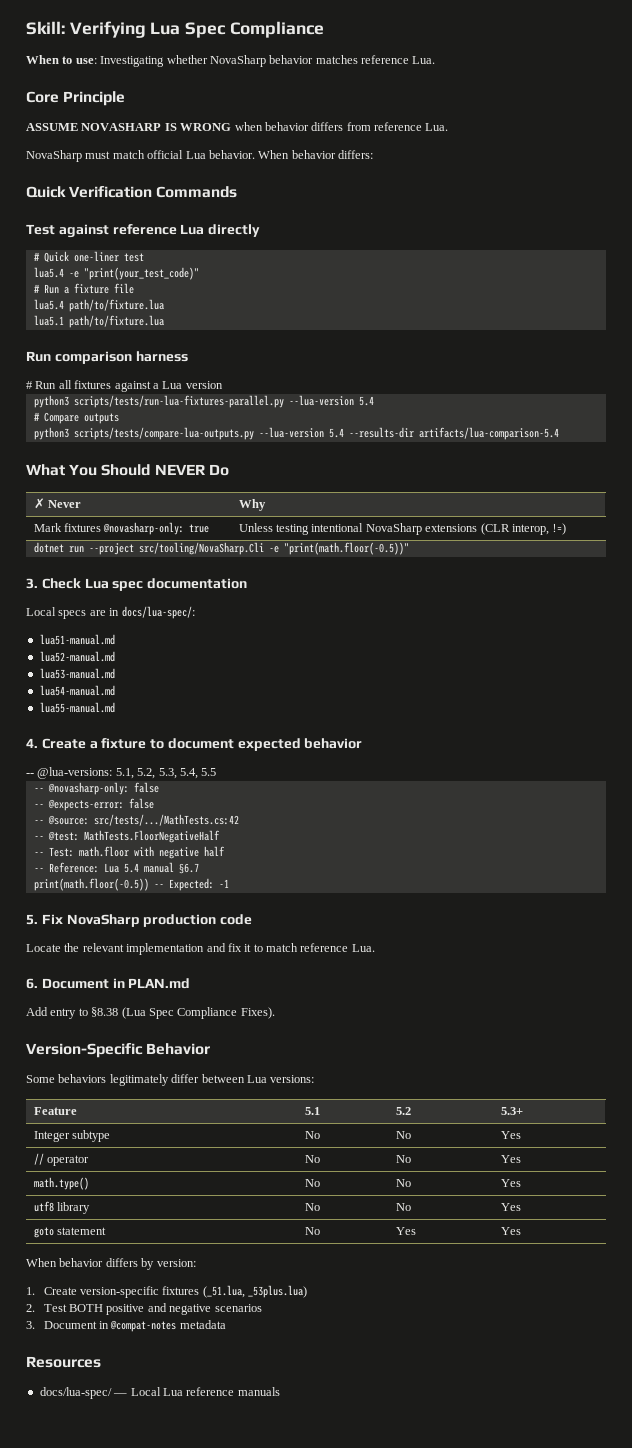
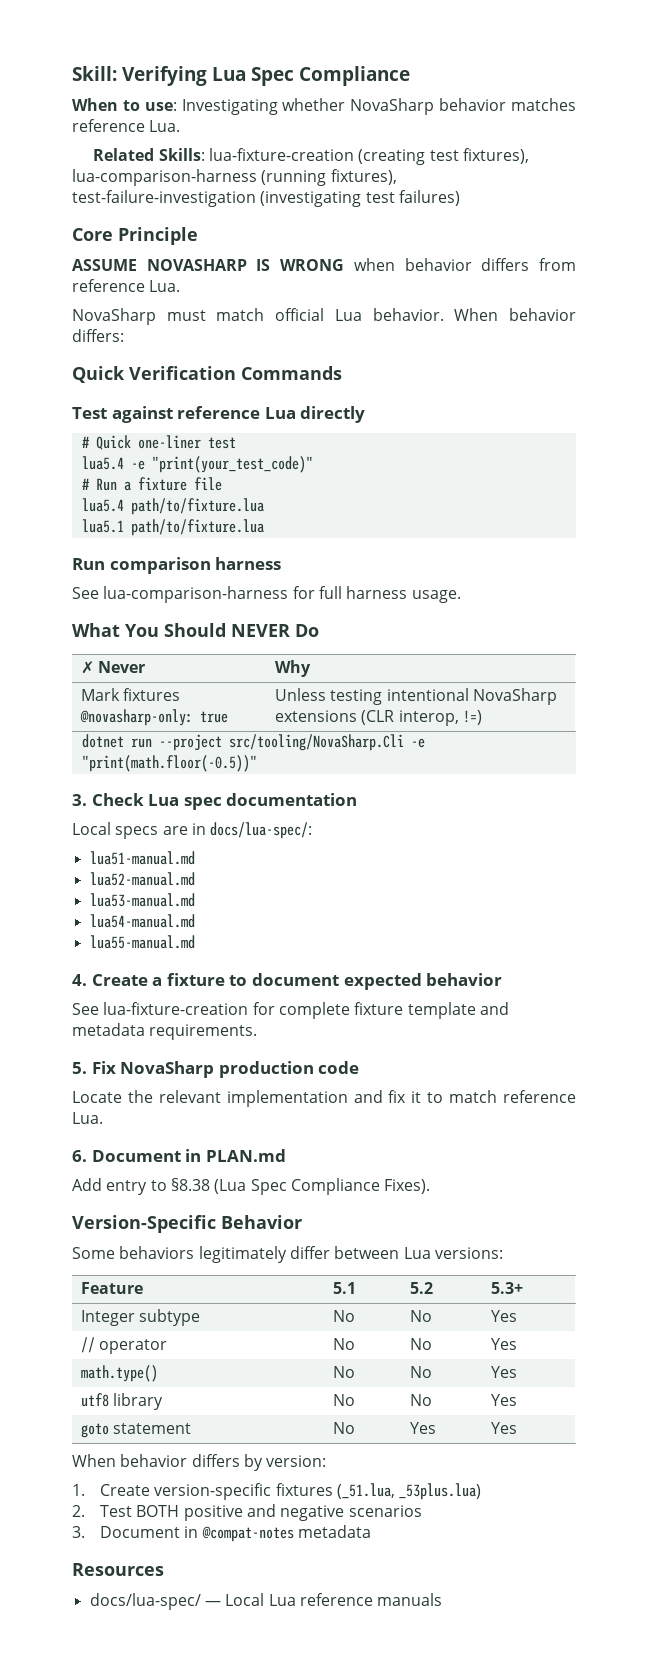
(436, 60) none -> [93,148,530,165] [72,169,397,186] [72,190,460,207] // Related Skills: lua-fixture-creation (creating test fixtures), lua-comparison-harness (running fixtures), test-failure-investigation (investigating test failures)
[26,380,223,392] [33,395,374,408] [33,412,119,424] [33,427,559,440] # Run all fixtures against a Lua version // python3 scripts/tests/run-lua-fixtures-parallel.py --lua-version 5.4 // # Compare outputs // python3 scripts/tests/compare-lua-outputs.py --lua-version 5.4 --results-dir artifacts/lua-comparison-5.4 -> [72,586,461,603] See lua-comparison-harness for full harness usage.
[26,767,217,779] [33,782,159,795] [33,798,154,811] [33,814,239,826] [33,830,220,843] [33,846,225,859] [33,862,199,874] [33,878,229,891] -- @lua-versions: 5.1, 5.2, 5.3, 5.4, 5.5 // -- @novasharp-only: false // -- @expects-error: false // -- @source: src/tests/.../MathTests.cs:42 // -- @test: MathTests.FloorNegativeHalf // -- Test: math.floor with negative half // -- Reference: Lua 5.4 manual §6.7 // print(math.floor(-0.5)) -- Expected: -1 -> [72,1002,509,1019] [72,1023,258,1040] See lua-fixture-creation for complete fixture template and metadata requirements.

